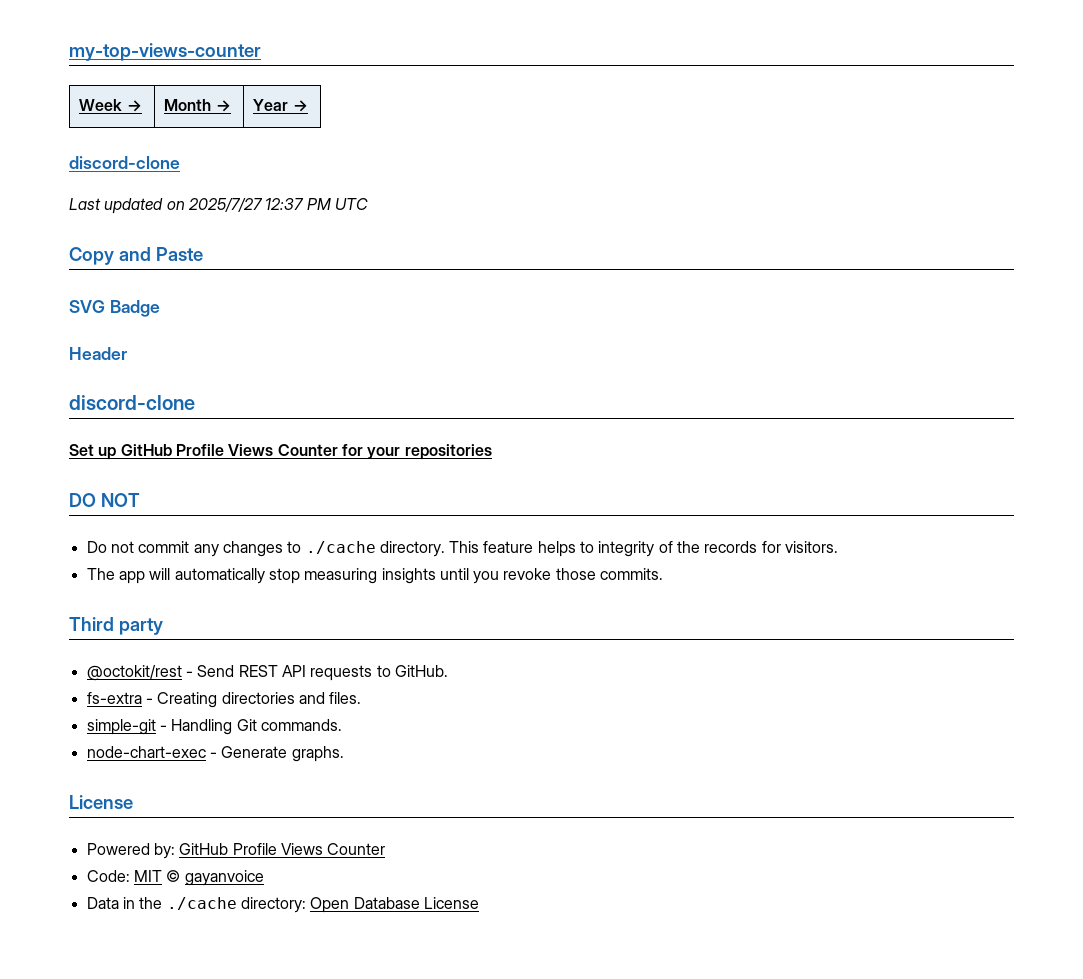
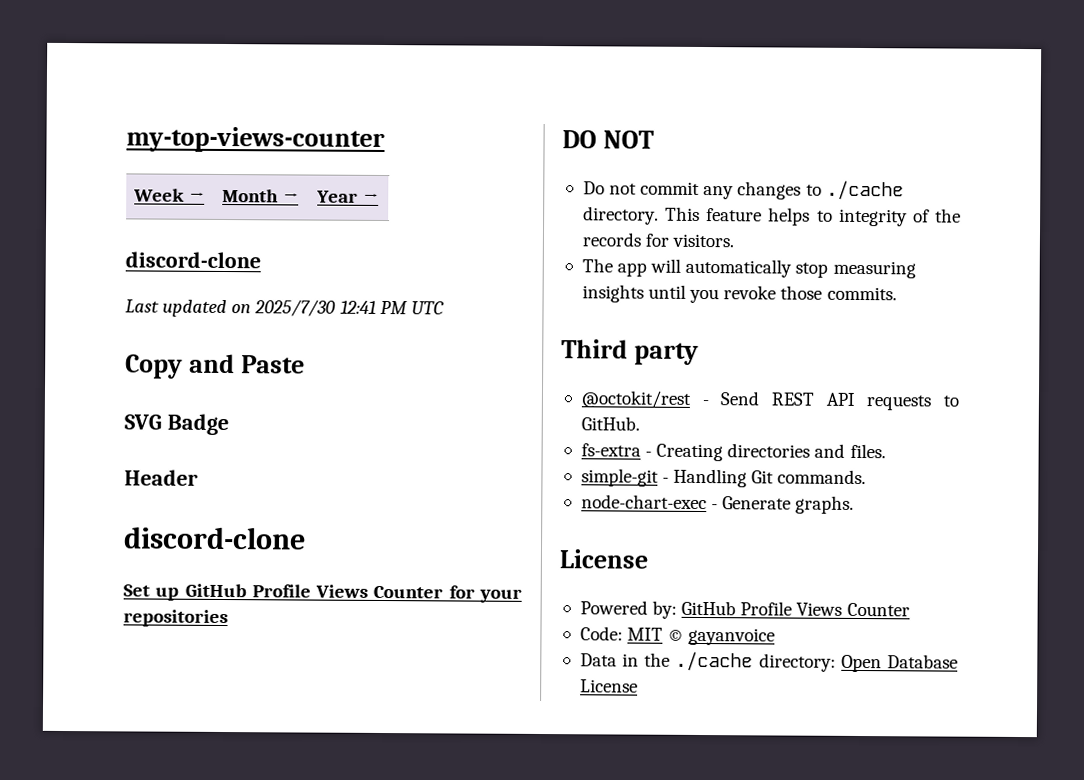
[187,198,305,212] 2025/7/27 12:37 -> [254,299,376,317] 2025/7/30 12:41

